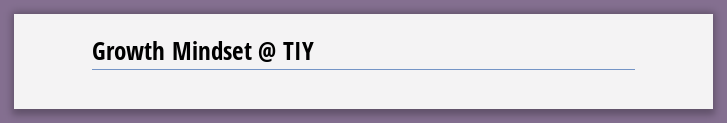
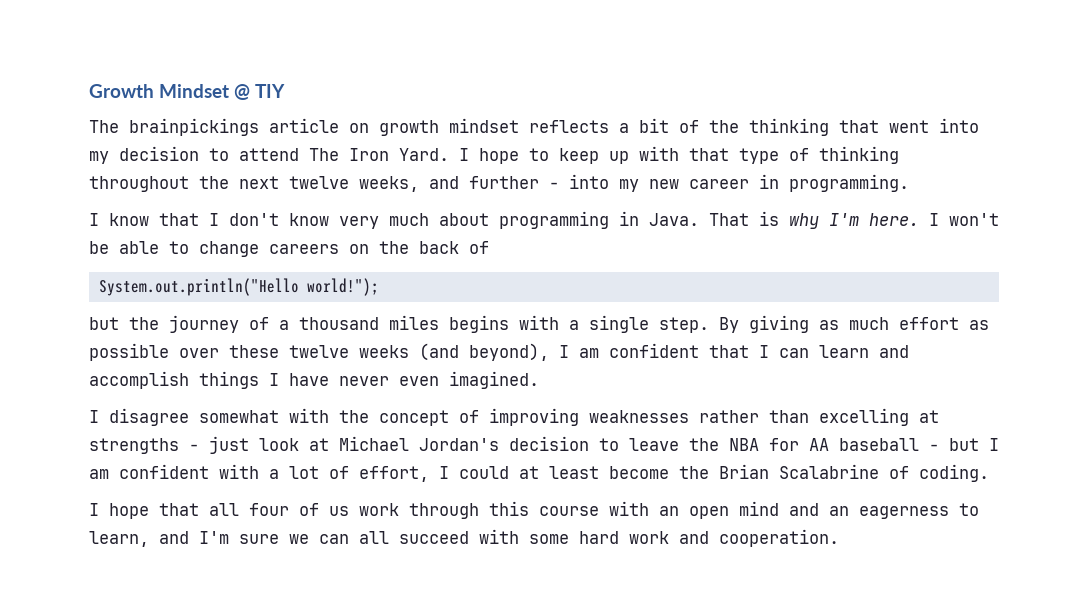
(314, 51) none -> [89,118,979,136] [89,146,899,164] [89,174,909,192] [89,211,999,229] [89,241,489,257] [98,278,379,296] [89,315,989,333] [89,343,909,361] [89,371,539,389] [89,408,939,426] [89,436,999,454] [89,464,989,482] [89,501,979,519] [89,529,839,547] // The brainpickings article on growth mindset reflects a bit of the thinking that went into my decision to attend The Iron Yard. I hope to keep up with that type of thinking throughout the next twelve weeks, and further - into my new career in programming. // I know that I don't know very much about programming in Java. That is why I'm here. I won't be able to change careers on the back of // System.out.println("Hello world!"); // but the journey of a thousand miles begins with a single step. By giving as much effort as possible over these twelve weeks (and beyond), I am confident that I can learn and accomplish things I have never even imagined. // I disagree somewhat with the concept of improving weaknesses rather than excelling at strengths - just look at Michael Jordan's decision to leave the NBA for AA baseball - but I am confident with a lot of effort, I could at least become the Brian Scalabrine of coding. // I hope that all four of us work through this course with an open mind and an eagerness to learn, and I'm sure we can all succeed with some hard work and cooperation.

